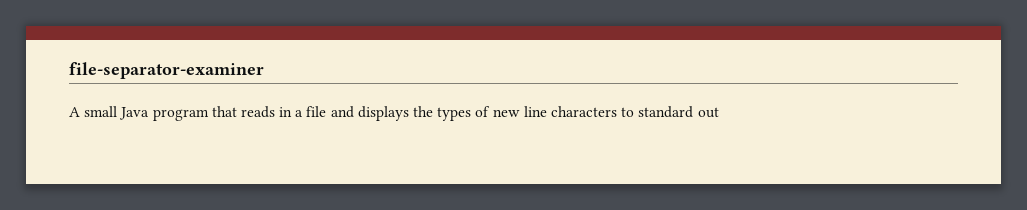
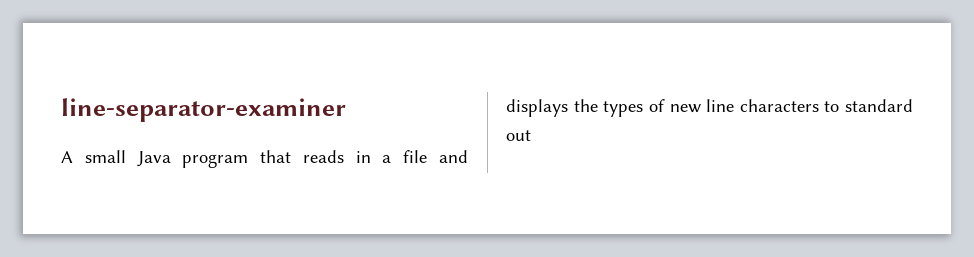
[69,62,264,79] file-separator-examiner -> [61,98,346,122] line-separator-examiner

